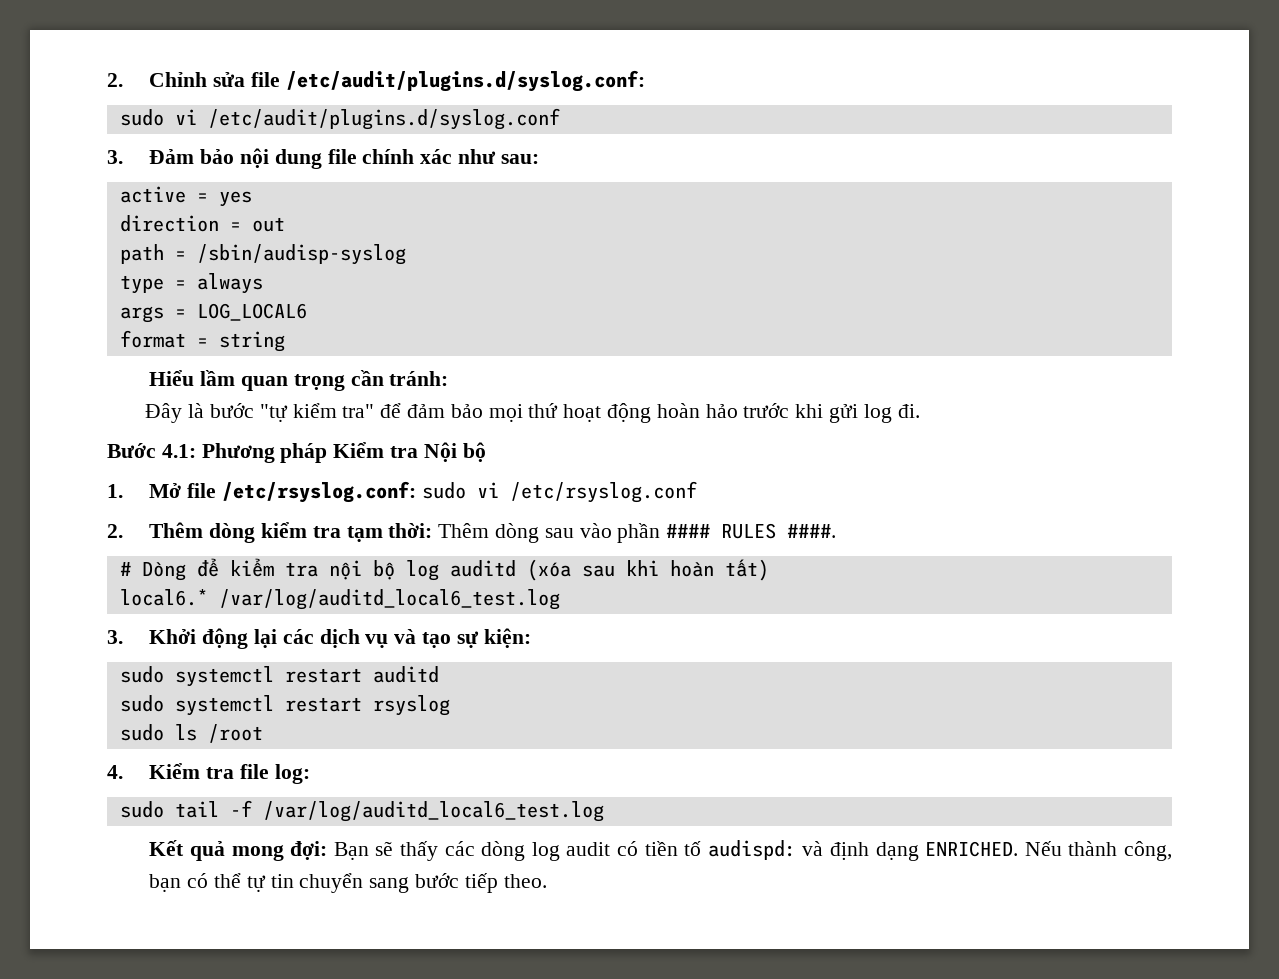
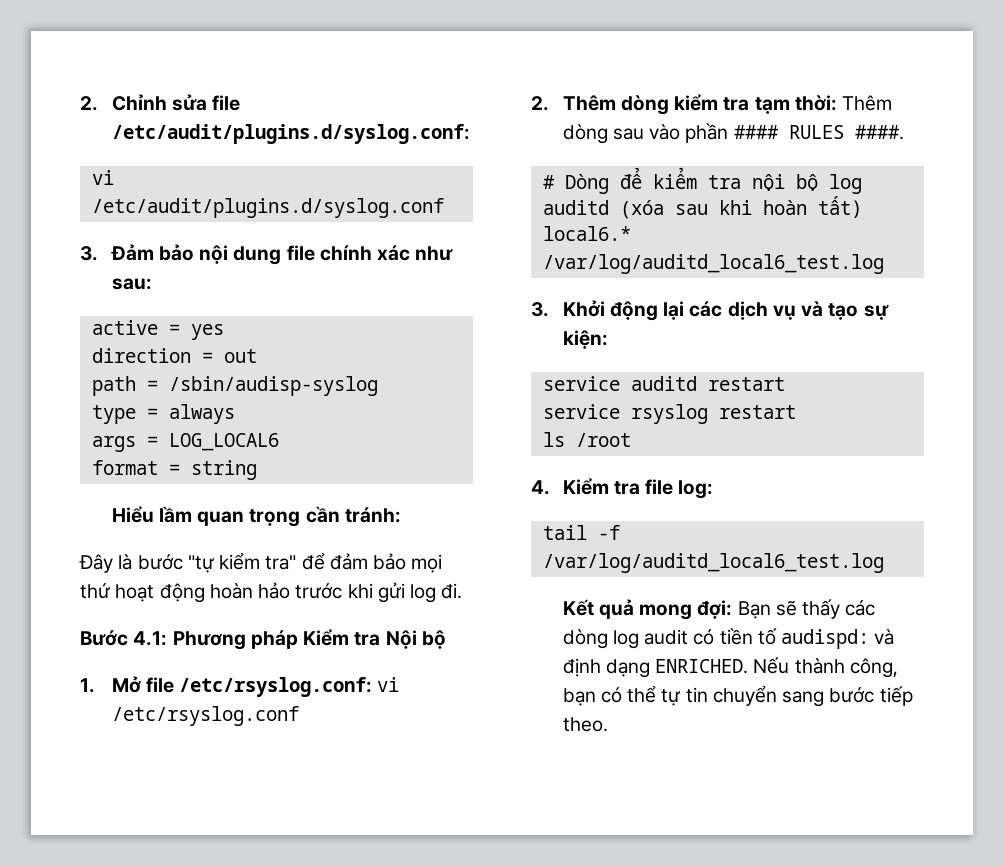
[119,109,164,126] sudo -> (470, 134) none
[421,482,466,499] sudo -> (373, 687) none
[119,666,439,687] [119,695,450,716] [119,724,164,741] sudo systemctl restart auditd // sudo systemctl restart rsyslog // sudo -> [542,376,785,391] [542,404,796,424] service auditd restart // service rsyslog restart //
[119,801,164,818] sudo -> (714, 489) none

